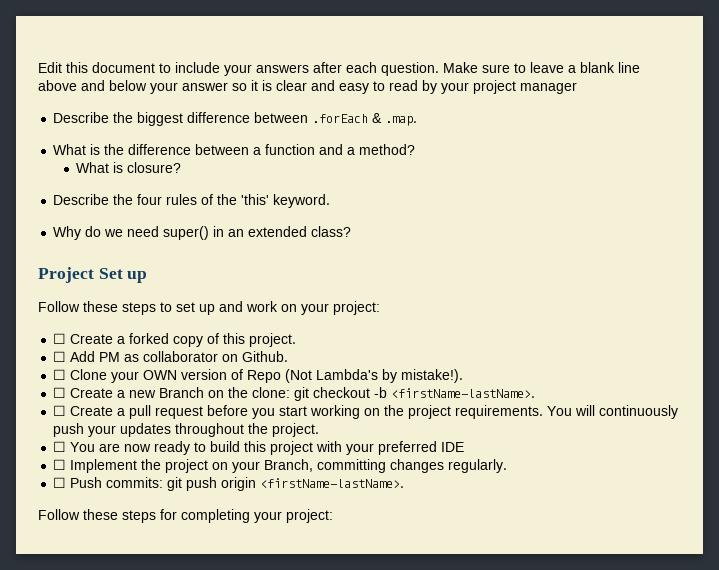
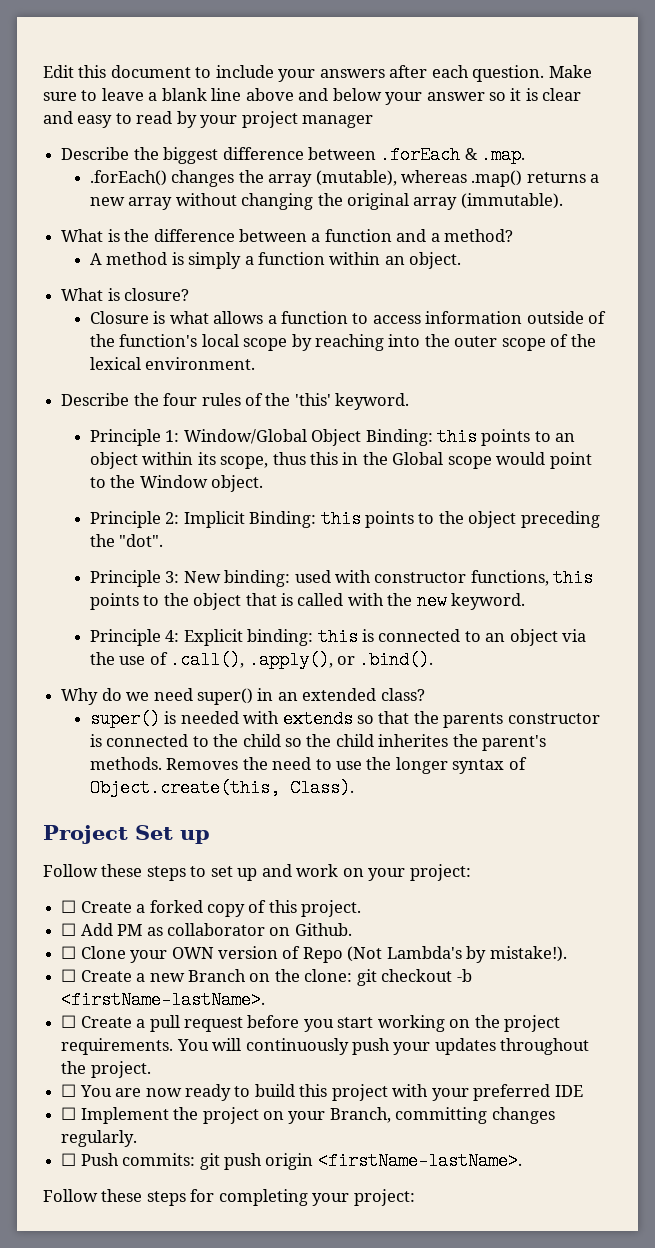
(418, 121) none -> [89,170,600,187] [89,193,563,210] // .forEach() changes the array (mutable), whereas .map() returns a new array without changing the original array (immutable).
[76,162,182,173] What is closure? -> [89,252,462,269] [61,288,190,301] [89,311,607,324] [89,334,596,351] [89,357,256,370] A method is simply a function within an object. // What is closure? // Closure is what allows a function to access information outside of the function's local scope by reaching into the outer scope of the lexical environment.
(331, 201) none -> [89,428,576,446] [89,452,592,469] [89,475,264,492] [89,510,600,528] [89,534,164,547] [89,569,594,587] [89,592,526,610] [89,628,587,646] [89,651,434,669] // Principle 1: Window/Global Object Binding: this points to an object within its scope, thus this in the Global scope would point to the Window object. // Principle 2: Implicit Binding: this points to the object preceding the "dot". // Principle 3: New binding: used with constructor functions, this points to the object that is called with the new keyword. // Principle 4: Explicit binding: this is connected to an object via the use of .call(), .apply(), or .bind().
(352, 231) none -> [89,710,600,728] [89,734,547,751] [89,757,527,774] [89,779,354,797] // super() is needed with extends so that the parents constructor is connected to the child so the child inherites the parent's methods. Removes the need to use the longer syntax of Object.create(this, Class).

